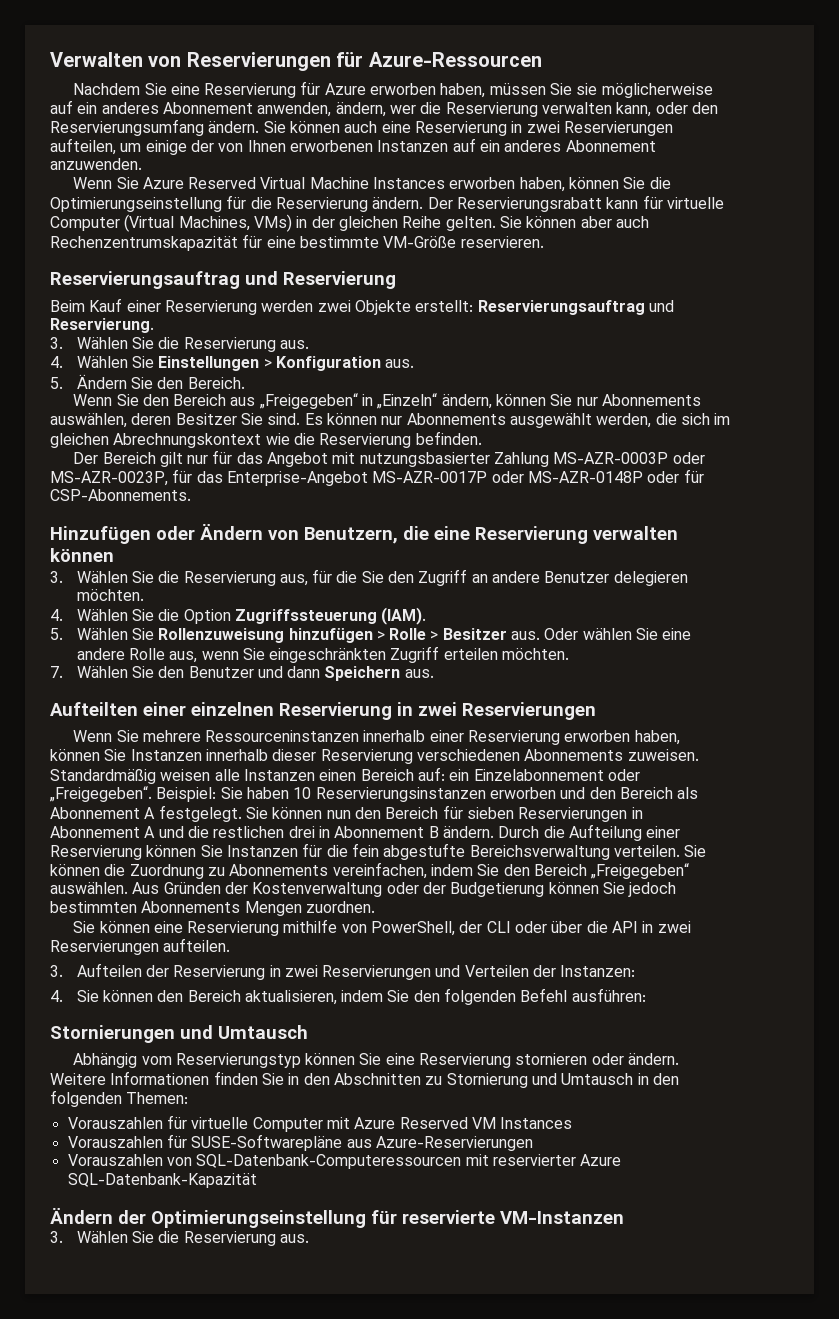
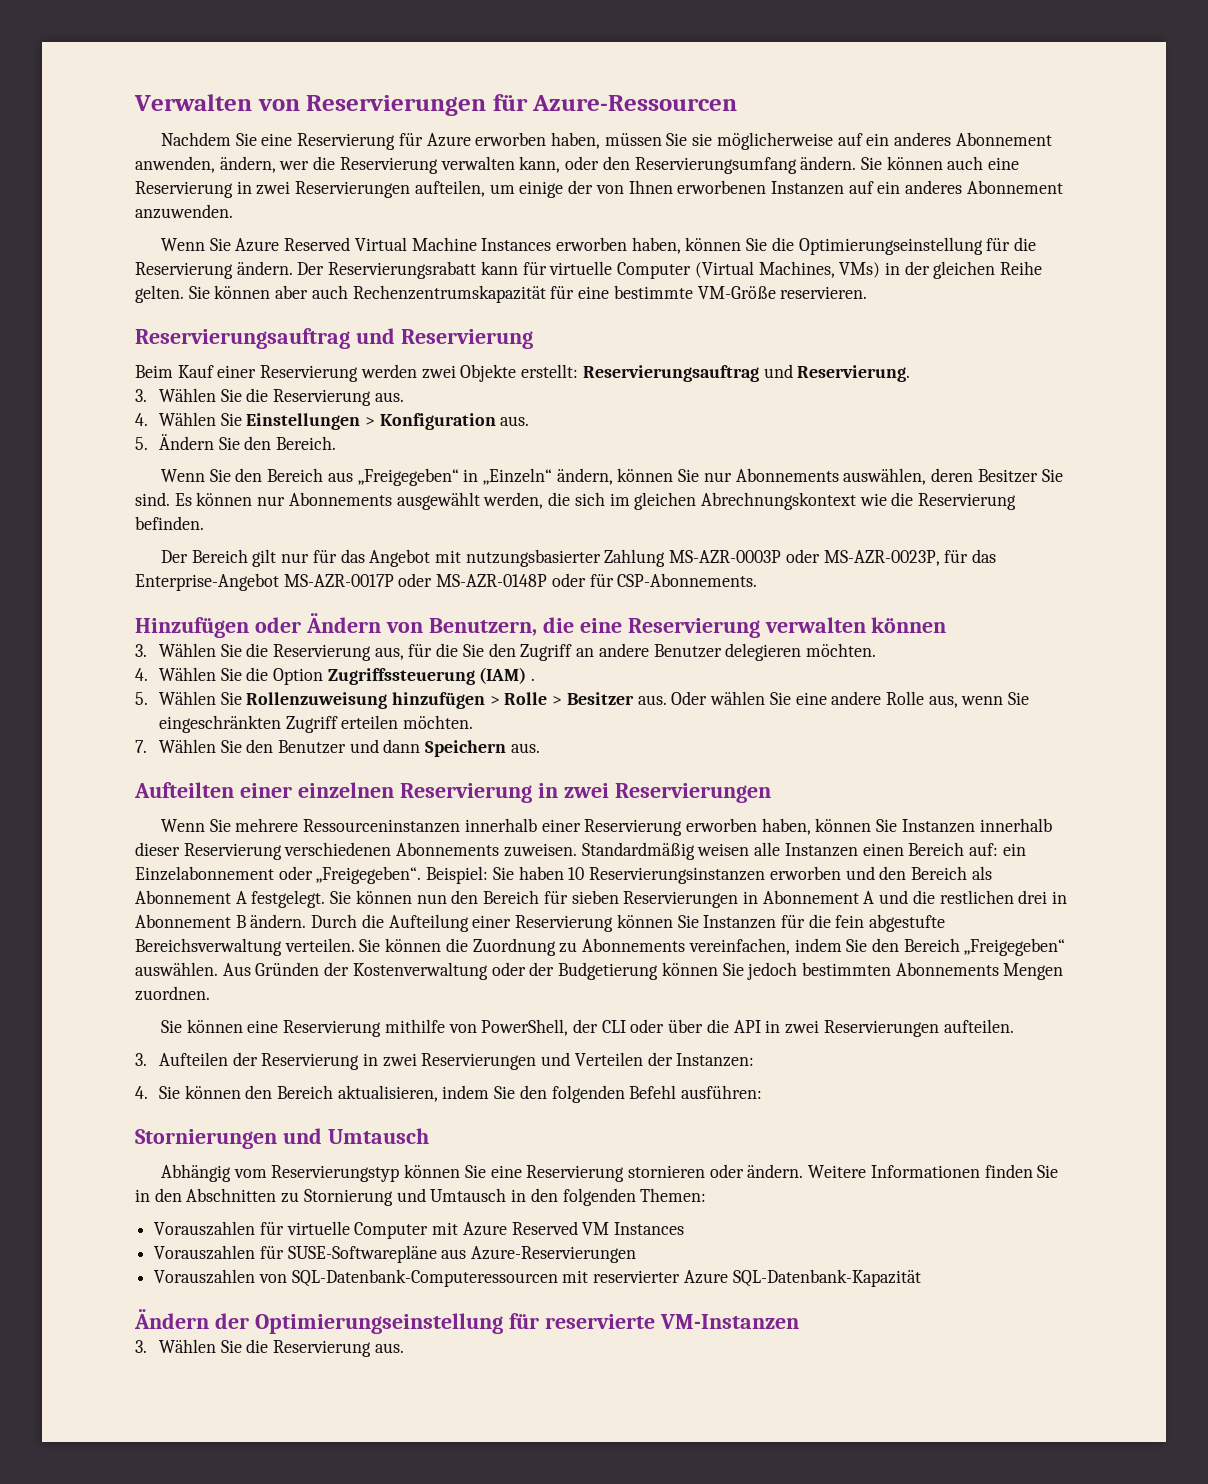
[381,607,427,625] (IAM). -> [479,667,536,684] (IAM) .

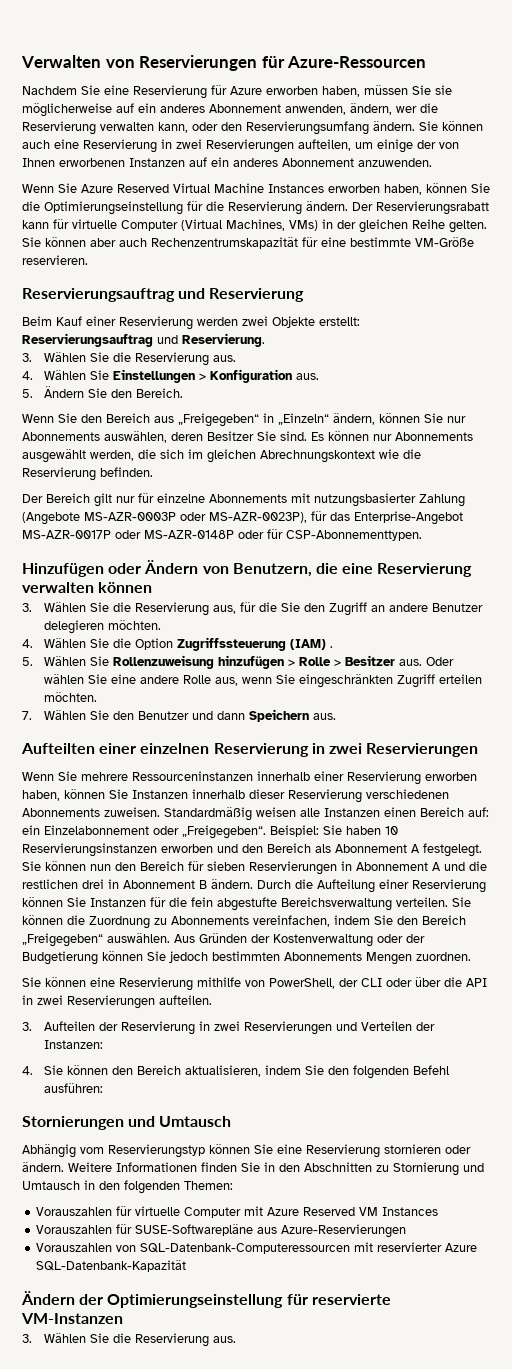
[340,549,431,567] das Angebot -> [157,493,287,503] einzelne Abonnements
(666, 558) none -> [22,512,80,525] (Angebote
[823,550,940,566] MS-AZR-0023P, -> [209,512,307,523] MS-AZR-0023P),
[617,573,758,587] CSP-Abonnements. -> [286,530,422,541] CSP-Abonnementtypen.

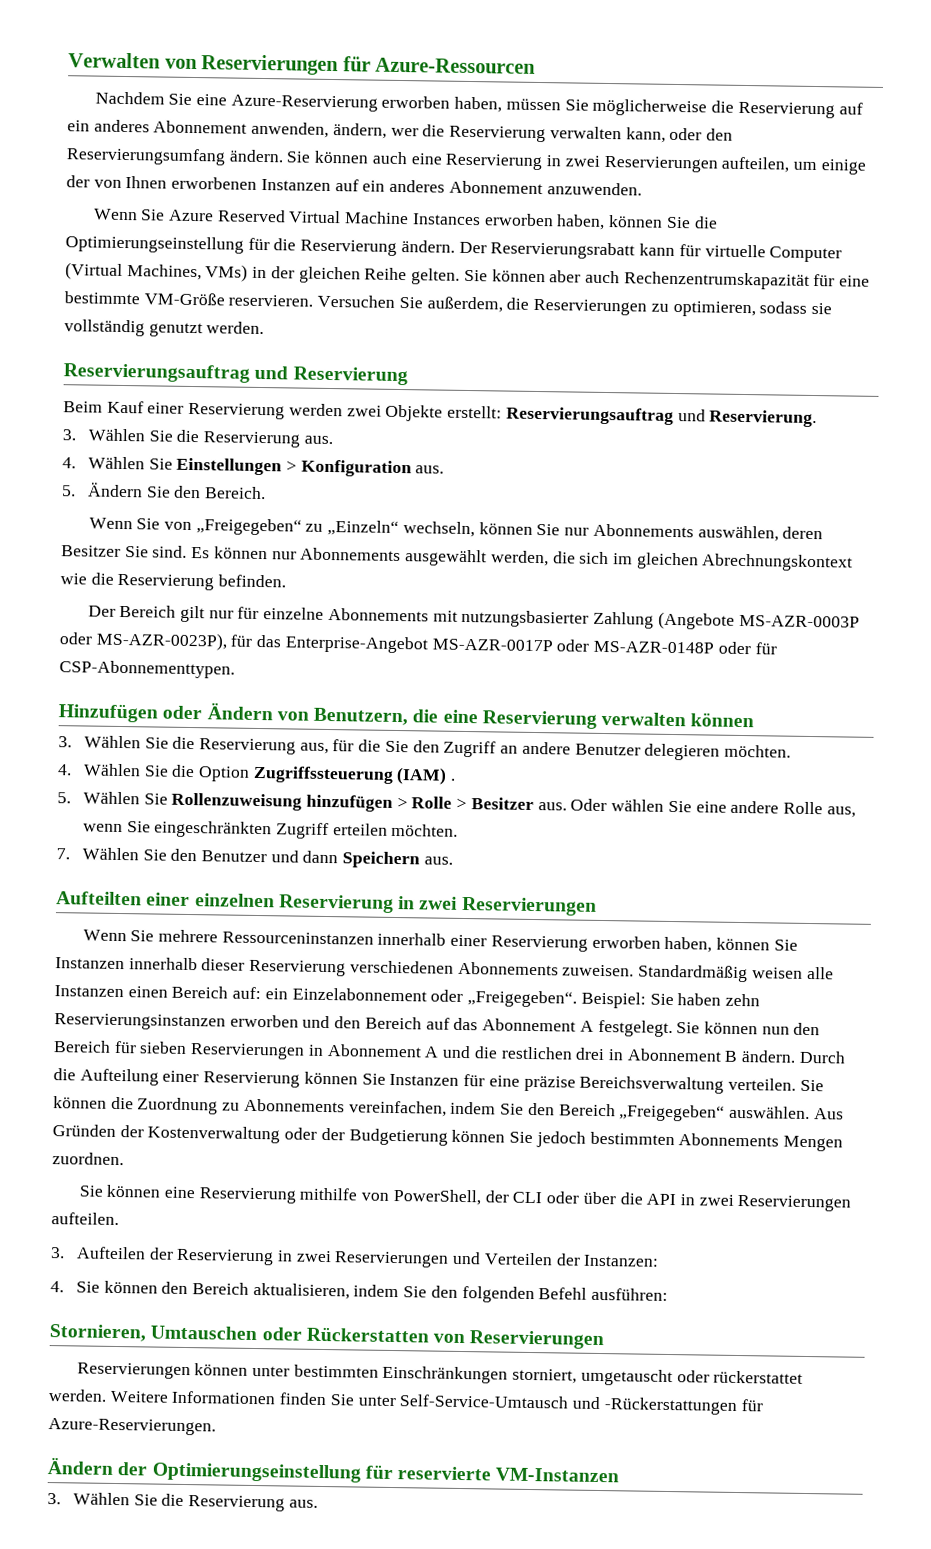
[133,85,262,99] Reservierung für Azure -> [230,94,378,112] Azure-Reservierung
[435,85,452,95] [22,103,112,117] sie möglicherweise -> [592,98,835,119] möglicherweise die Reservierung
(88, 260) none -> [317,294,832,318] [64,319,265,338] Versuchen Sie außerdem, die Reservierungen zu optimieren, sodass sie vollständig genutzt werden.
[81,413,375,427] den Bereich aus „Freigegeben“ in „Einzeln“ ändern, -> [164,518,475,538] von „Freigegeben“ zu „Einzeln“ wechseln,
[385,826,398,835] 10 -> [724,993,760,1007] zehn
[315,844,331,853] als -> [425,1017,479,1031] auf das
[169,897,277,911] die fein abgestufte -> [488,1075,576,1092] eine präzise
[22,1116,232,1130] [22,1144,471,1158] [22,1162,484,1176] [22,1180,233,1194] [36,1206,439,1218] [36,1224,407,1238] [36,1242,478,1254] [36,1260,187,1272] Stornierungen und Umtausch // Abhängig vom Reservierungstyp können Sie eine Reservierung stornieren oder ändern. Weitere Informationen finden Sie in den Abschnitten zu Stornierung und Umtausch in den folgenden Themen: // Vorauszahlen für virtuelle Computer mit Azure Reserved VM Instances // Vorauszahlen für SUSE-Softwarepläne aus Azure-Reservierungen // Vorauszahlen von SQL-Datenbank-Computeressourcen mit reservierter Azure SQL-Datenbank-Kapazität -> [49,1324,605,1350] [76,1362,804,1387] [48,1389,763,1415] [48,1418,216,1436] Stornieren, Umtauschen oder Rückerstatten von Reservierungen // Reservierungen können unter bestimmten Einschränkungen storniert, umgetauscht oder rückerstattet werden. Weitere Informationen finden Sie unter Self-Service-Umtausch und -Rückerstattungen für Azure-Reservierungen.

